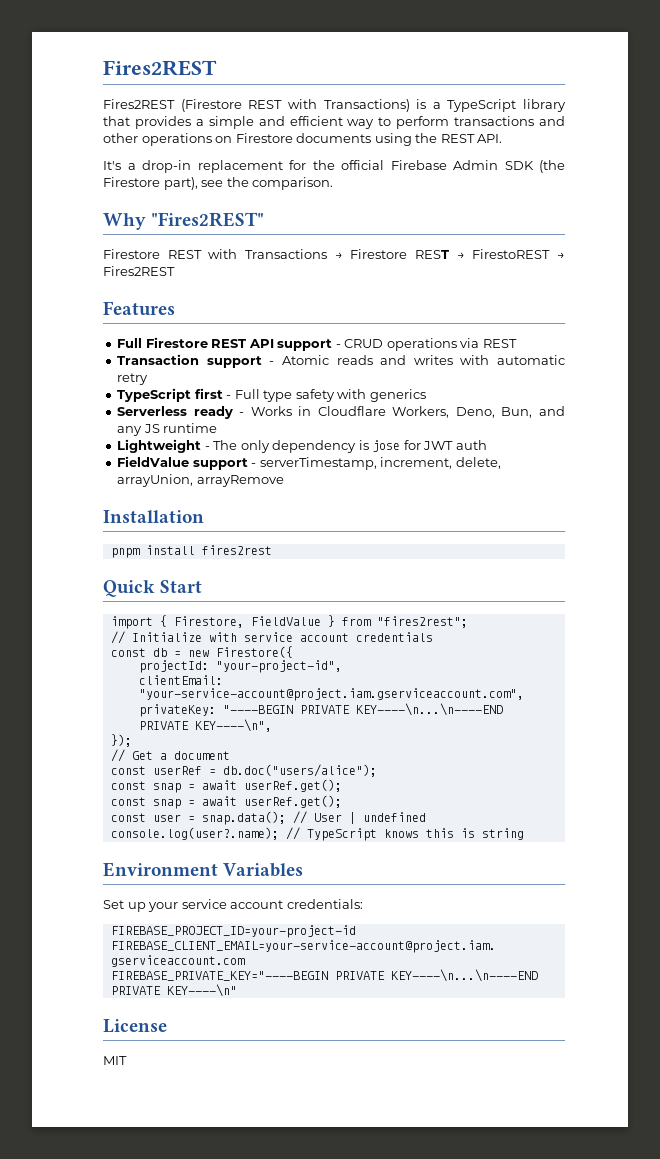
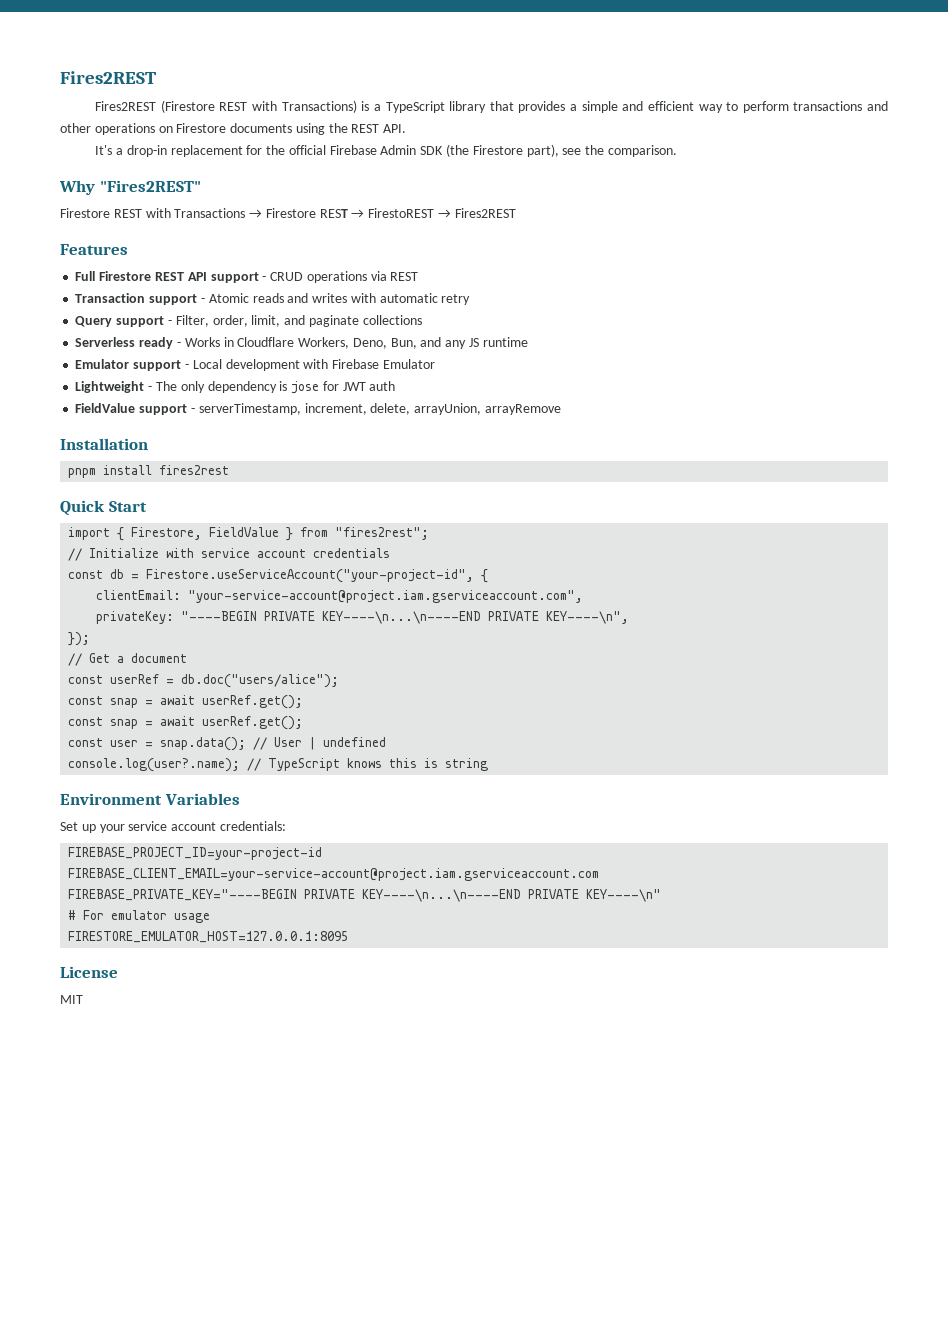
[117,388,426,402] TypeScript first - Full type safety with generics -> [75,315,422,327] Query support - Filter, order, limit, and paginate collections
(218, 428) none -> [75,359,435,371] // Emulator support - Local development with Firebase Emulator
[187,646,293,658] [138,660,342,673] new Firestore({ // projectId: "your-project-id", -> [146,569,489,583] Firestore.useServiceAccount("your-project-id", {
(237, 990) none -> [68,910,211,923] [68,931,349,943] // # For emulator usage // FIRESTORE_EMULATOR_HOST=127.0.0.1:8095

